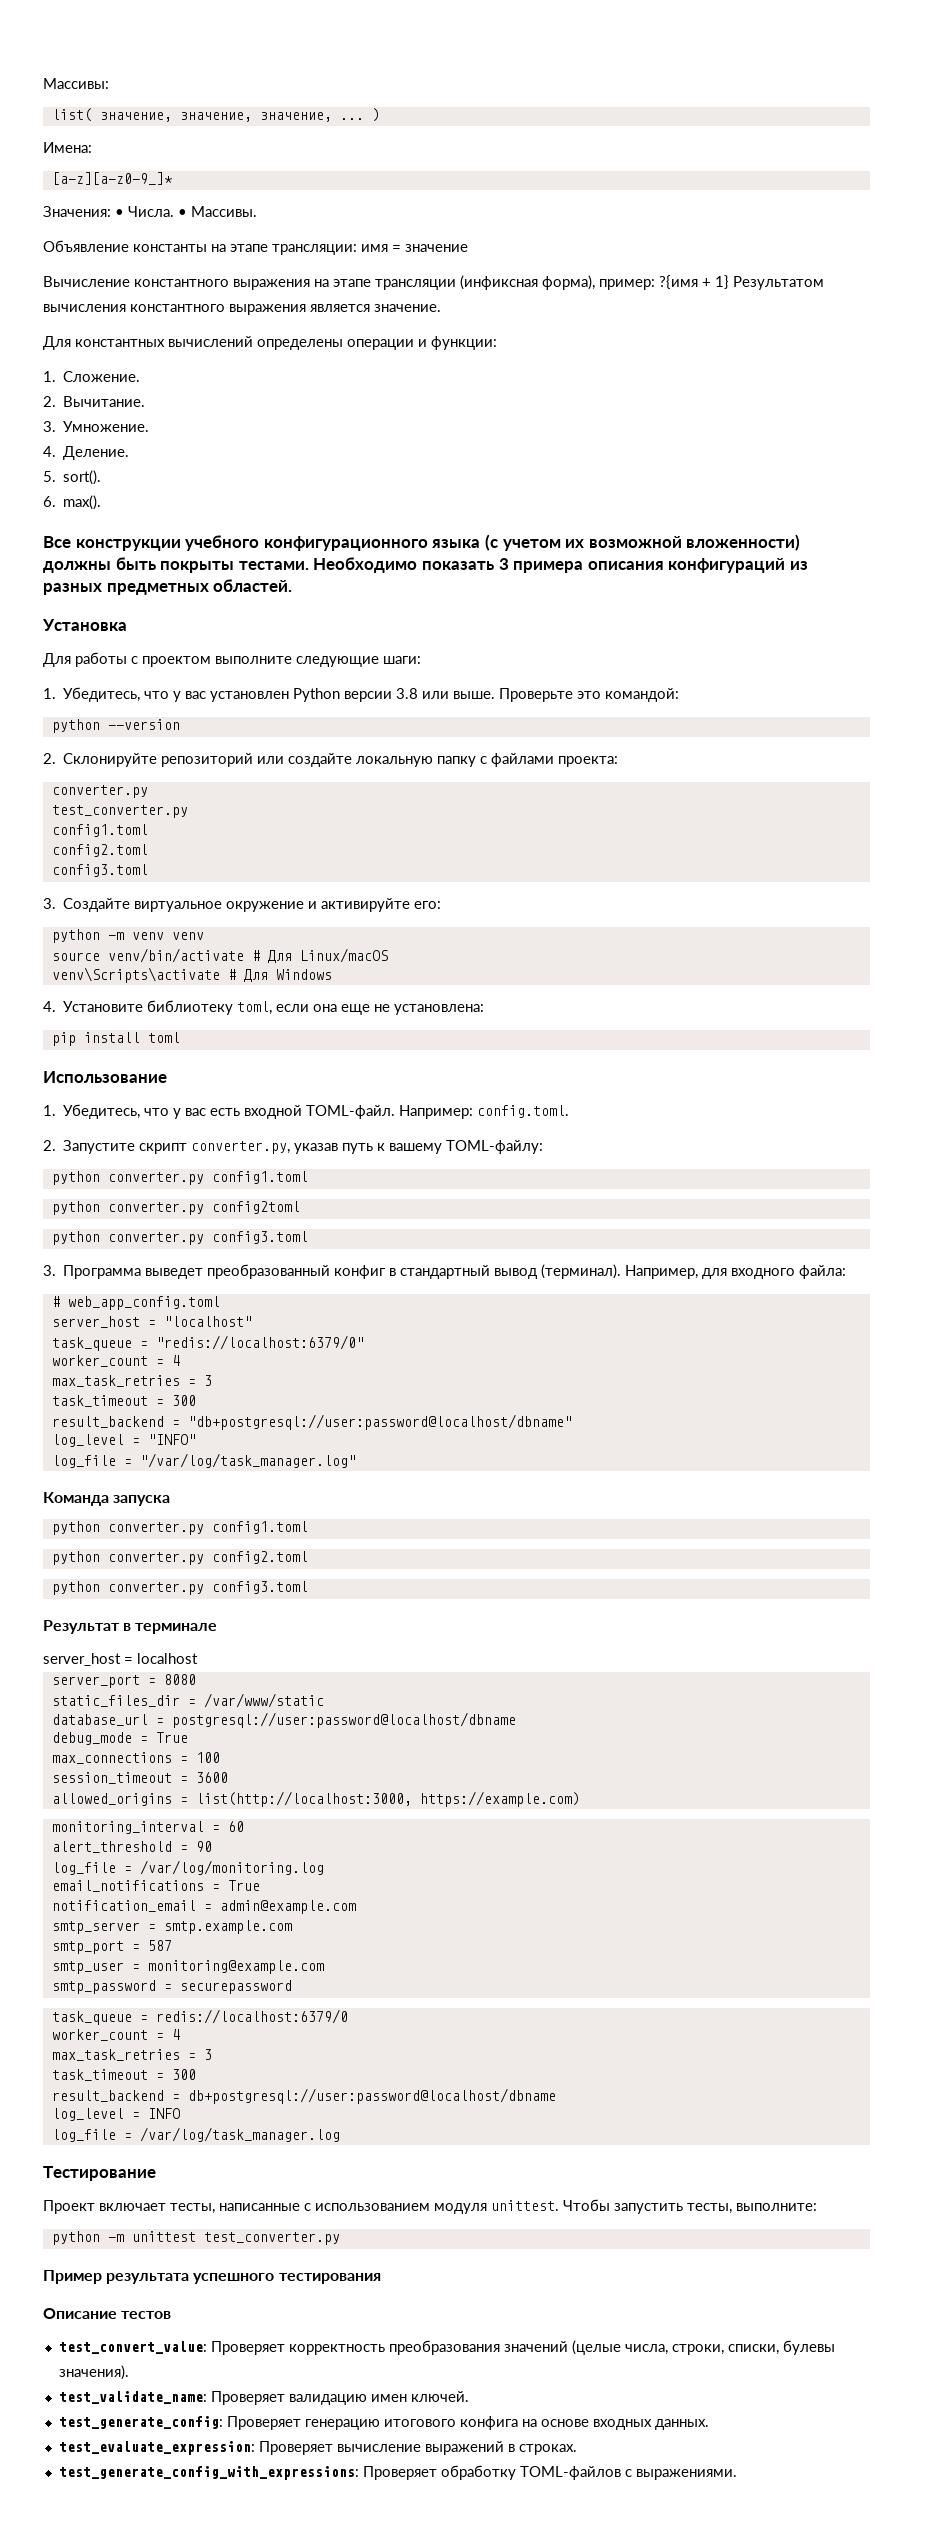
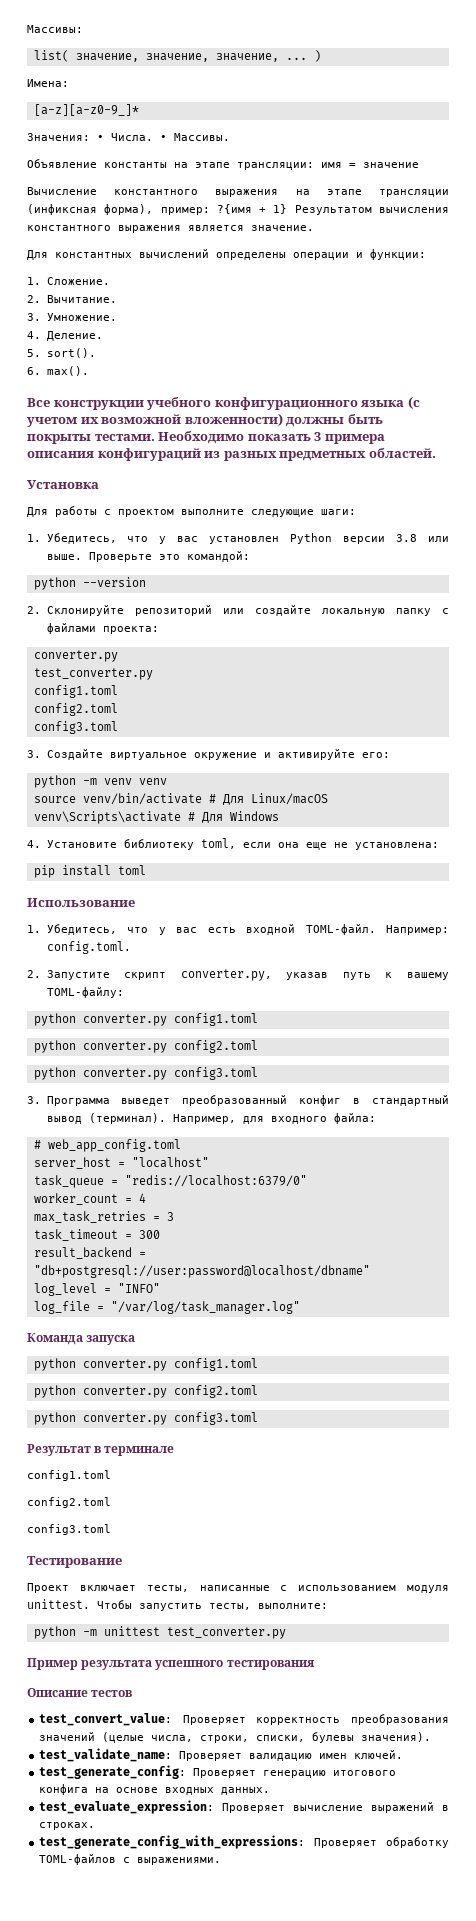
[211,1201,300,1214] config2toml -> [173,1040,258,1053] config2.toml
[43,1653,198,1666] [51,1674,196,1688] [51,1693,324,1708] [51,1712,516,1728] [51,1732,188,1745] [51,1752,220,1764] [51,1772,228,1784] [51,1791,580,1807] [51,1821,244,1834] [51,1841,212,1853] [51,1860,324,1875] [51,1880,260,1892] [51,1900,356,1914] [51,1920,292,1934] [51,1940,172,1954] [51,1960,324,1974] [51,1980,292,1994] [51,2009,348,2025] [51,2029,180,2041] [51,2049,212,2061] [51,2069,196,2081] [51,2088,556,2104] [51,2108,180,2121] [51,2127,340,2142] server_host = localhost // server_port = 8080 // static_files_dir = /var/www/static // database_url = postgresql://user:password@localhost/dbname // debug_mode = True // max_connections = 100 // session_timeout = 3600 // allowed_origins = list(http://localhost:3000, https://example.com) // monitoring_interval = 60 // alert_threshold = 90 // log_file = /var/log/monitoring.log // email_notifications = True // notification_email = admin@example.com // smtp_server = smtp.example.com // smtp_port = 587 // smtp_user = monitoring@example.com // smtp_password = securepassword // task_queue = redis://localhost:6379/0 // worker_count = 4 // max_task_retries = 3 // task_timeout = 300 // result_backend = db+postgresql://user:password@localhost/dbname // log_level = INFO // log_file = /var/log/task_manager.log -> [27,1470,111,1481] [27,1497,111,1508] [27,1524,111,1535] config1.toml // config2.toml // config3.toml

